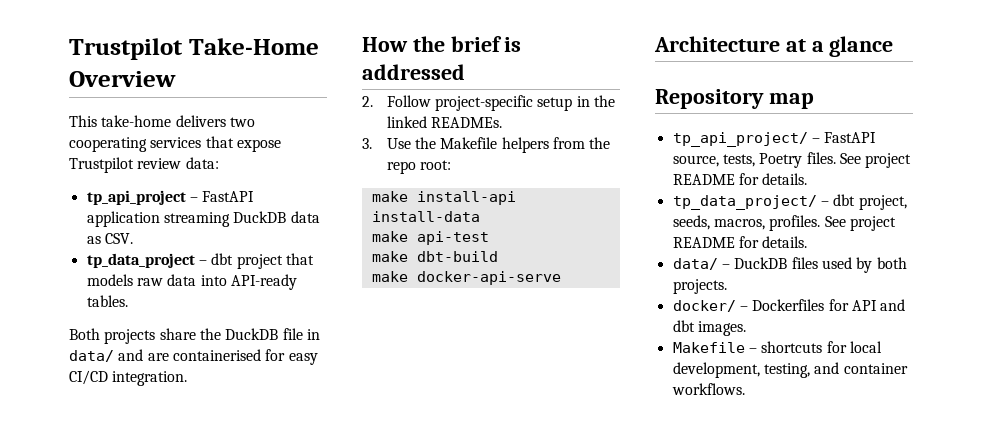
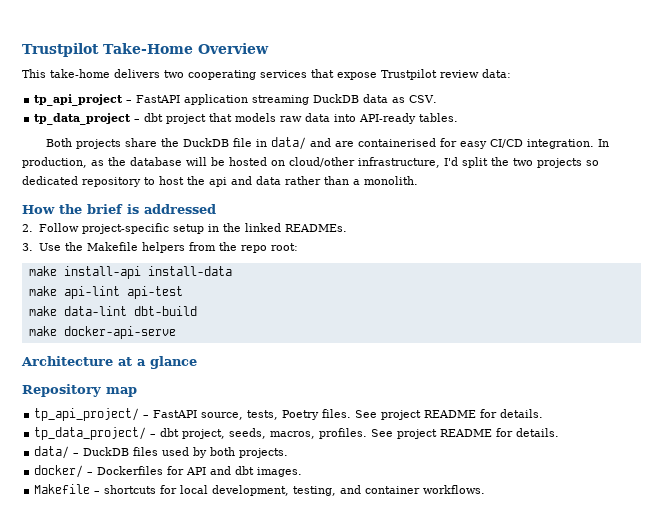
(188, 378) none -> [598,139,610,147] [22,157,599,168] [22,176,418,187] In production, as the database will be hosted on cloud/other infrastructure, I'd split the two projects so dedicated repository to host the api and data rather than a monolith.
(408, 236) none -> [63,286,120,299] api-lint
(408, 256) none -> [63,306,127,316] data-lint

